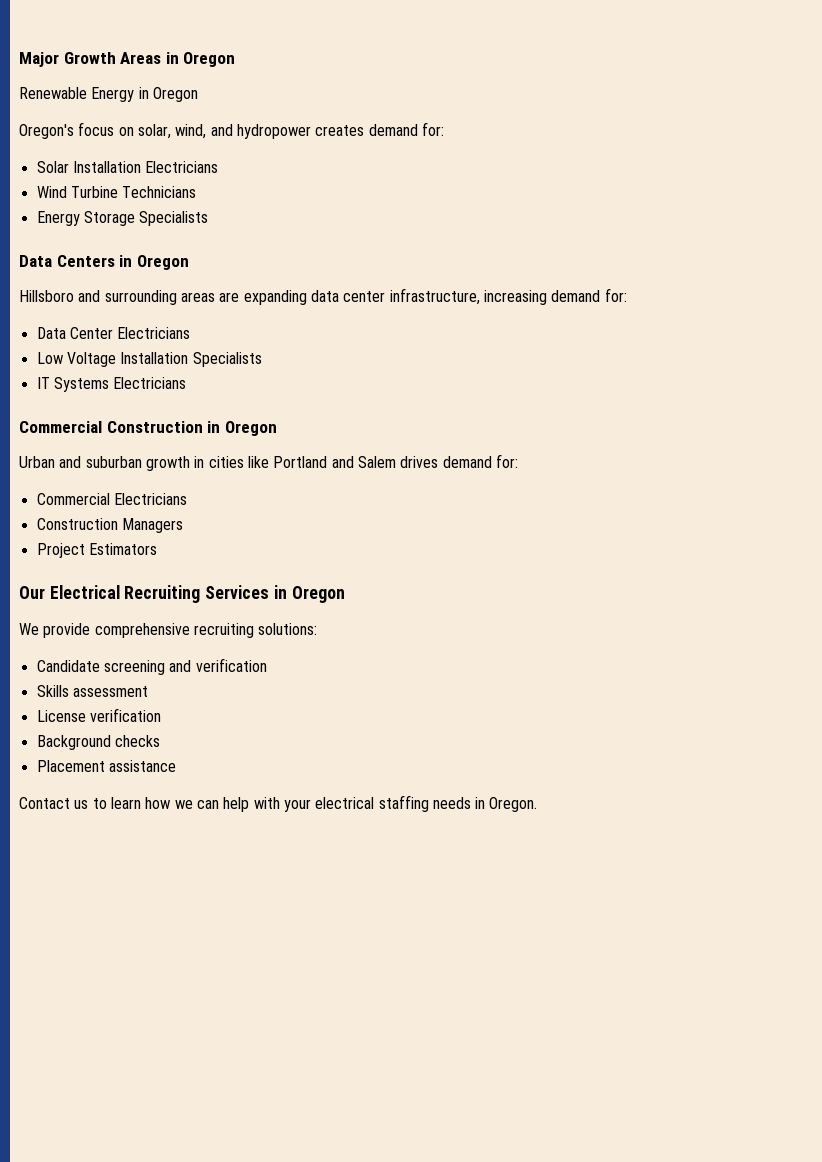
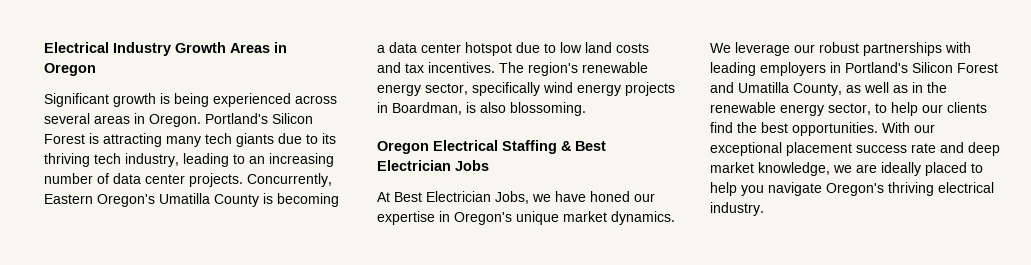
[19,52,59,67] Major -> [44,42,171,56] Electrical Industry
[19,87,198,102] [19,122,444,139] [36,161,219,173] [36,186,197,198] [36,211,209,226] [19,255,189,270] [19,288,627,305] [36,327,191,339] [36,352,262,367] [36,377,187,392] [19,421,277,436] [19,454,518,471] [36,493,187,505] [36,518,183,533] [36,543,157,558] [19,585,345,603] [19,623,318,638] [36,658,267,675] [36,685,148,697] [36,708,161,722] [36,735,160,750] [36,760,176,772] [19,795,538,812] Renewable Energy in Oregon // Oregon's focus on solar, wind, and hydropower creates demand for: // Solar Installation Electricians // Wind Turbine Technicians // Energy Storage Specialists // Data Centers in Oregon // Hillsboro and surrounding areas are expanding data center infrastructure, increasing demand for: // Data Center Electricians // Low Voltage Installation Specialists // IT Systems Electricians // Commercial Construction in Oregon // Urban and suburban growth in cities like Portland and Salem drives demand for: // Commercial Electricians // Construction Managers // Project Estimators // Our Electrical Recruiting Services in Oregon // We provide comprehensive recruiting solutions: // Candidate screening and verification // Skills assessment // License verification // Background checks // Placement assistance // Contact us to learn how we can help with your electrical staffing needs in Oregon. -> [44,93,337,107] [44,113,313,127] [44,133,336,147] [44,153,334,167] [44,173,332,187] [44,193,339,207] [377,42,649,56] [377,62,648,76] [377,82,675,96] [377,102,586,116] [377,140,606,154] [377,160,489,171] [377,191,655,204] [377,211,675,225] [710,42,971,56] [710,62,998,76] [710,82,947,96] [710,102,987,116] [710,122,935,136] [710,142,1000,156] [710,162,983,176] [710,182,994,196] [710,202,764,216] Significant growth is being experienced across several areas in Oregon. Portland's Silicon Forest is attracting many tech giants due to its thriving tech industry, leading to an increasing number of data center projects. Concurrently, Eastern Oregon's Umatilla County is becoming a data center hotspot due to low land costs and tax incentives. The region's renewable energy sector, specifically wind energy projects in Boardman, is also blossoming. // Oregon Electrical Staffing & Best Electrician Jobs // At Best Electrician Jobs, we have honed our expertise in Oregon's unique market dynamics. We leverage our robust partnerships with leading employers in Portland's Silicon Forest and Umatilla County, as well as in the renewable energy sector, to help our clients find the best opportunities. With our exceptional placement success rate and deep market knowledge, we are ideally placed to help you navigate Oregon's thriving electrical industry.

